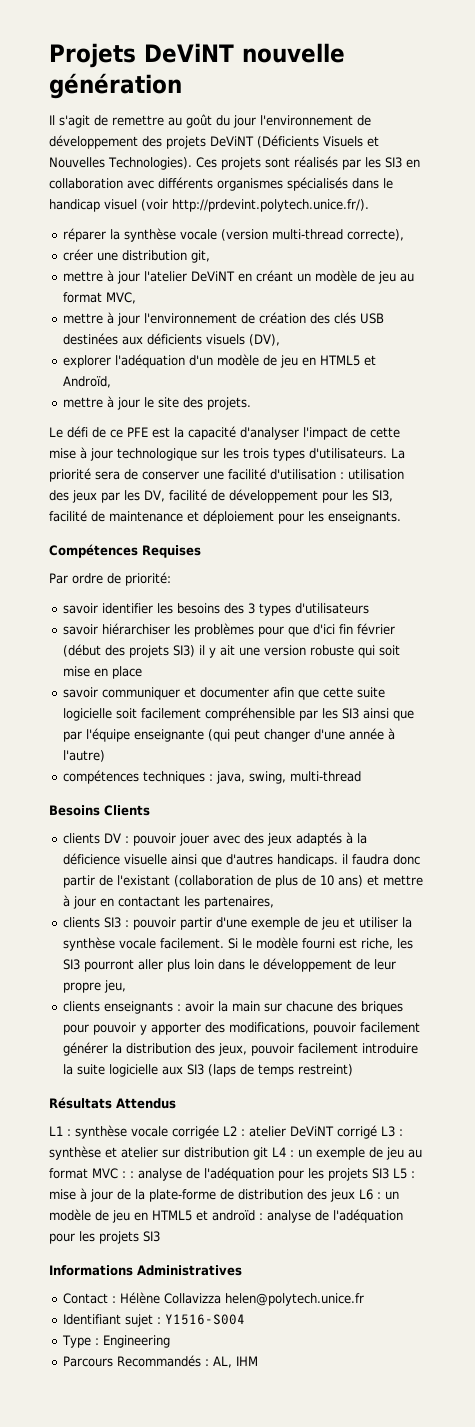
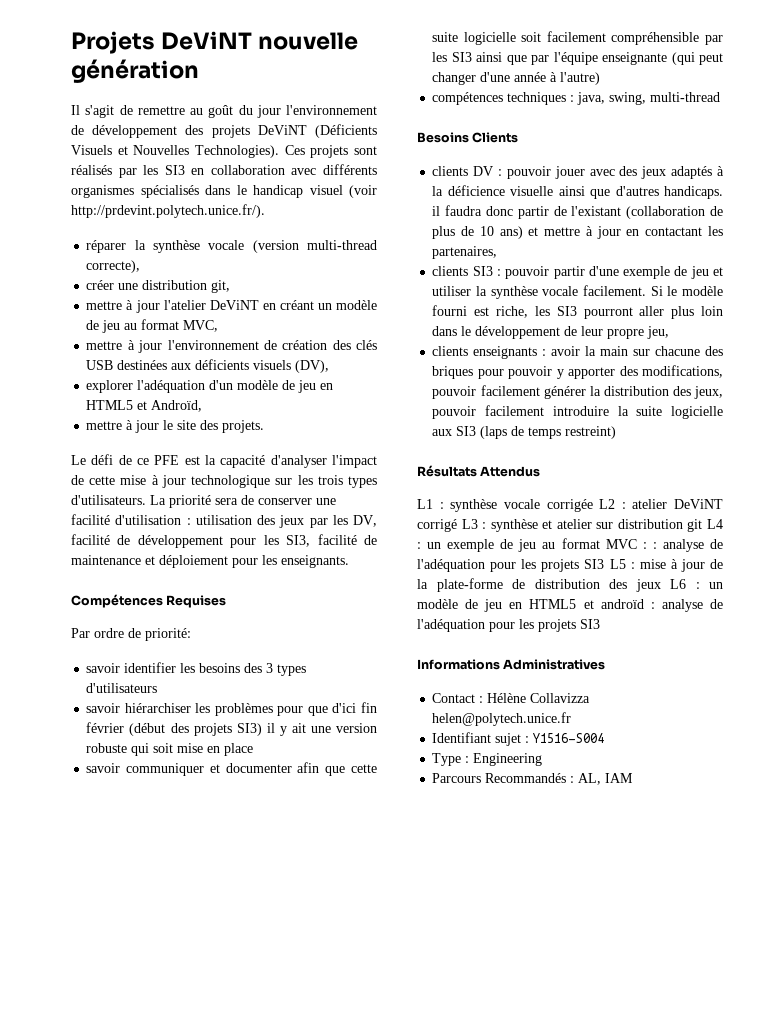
[236,1356,259,1366] IHM -> [605,773,634,783] IAM

